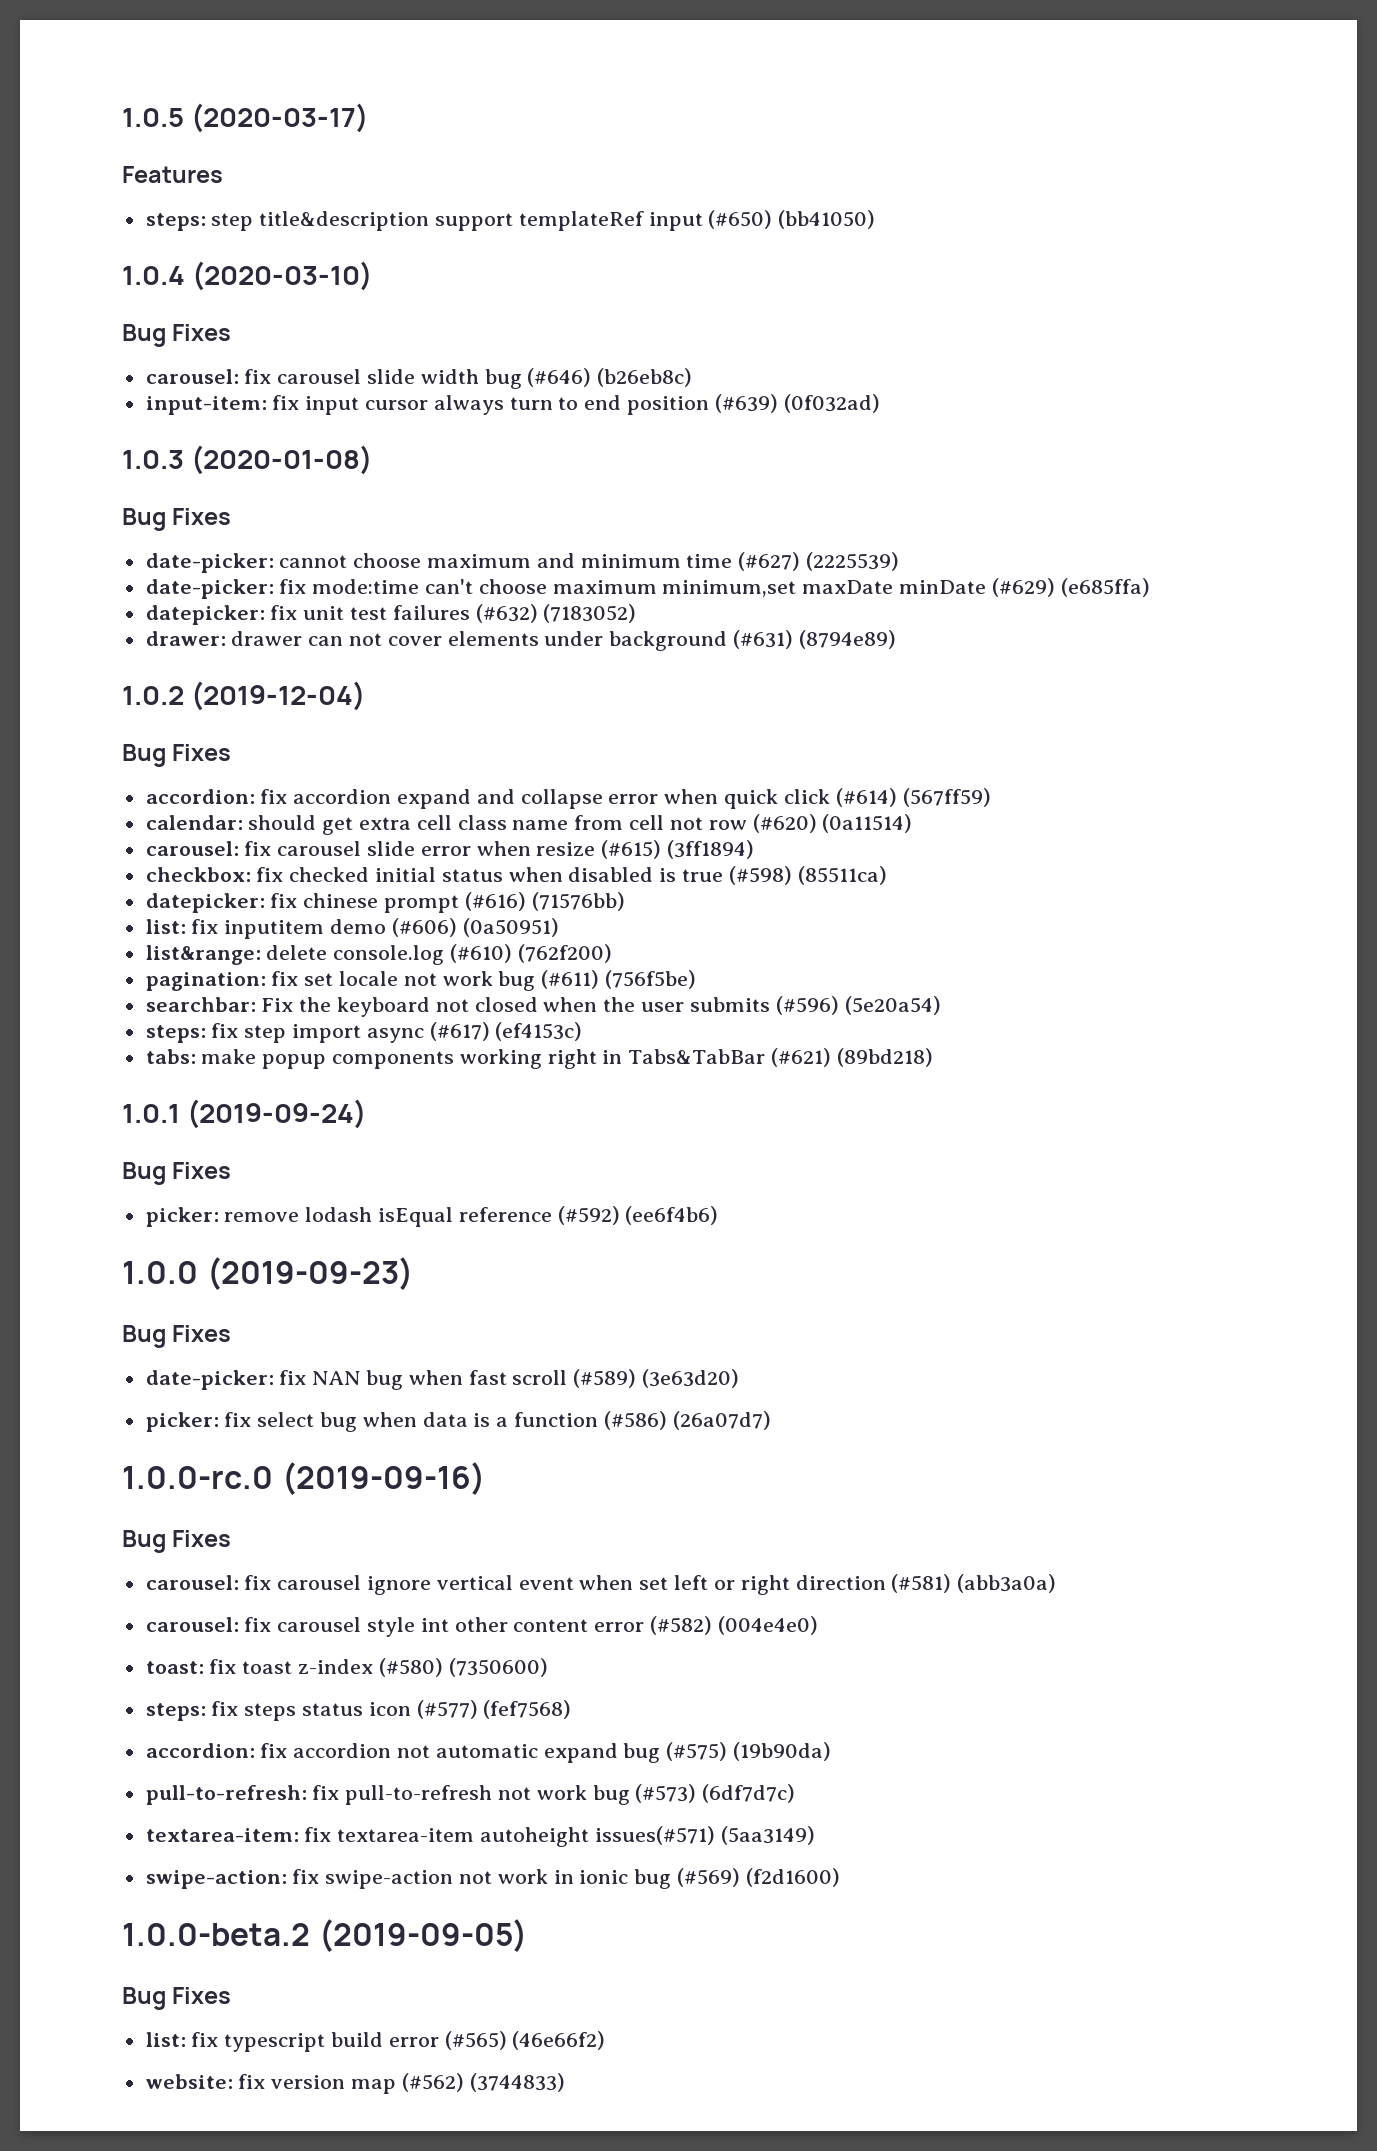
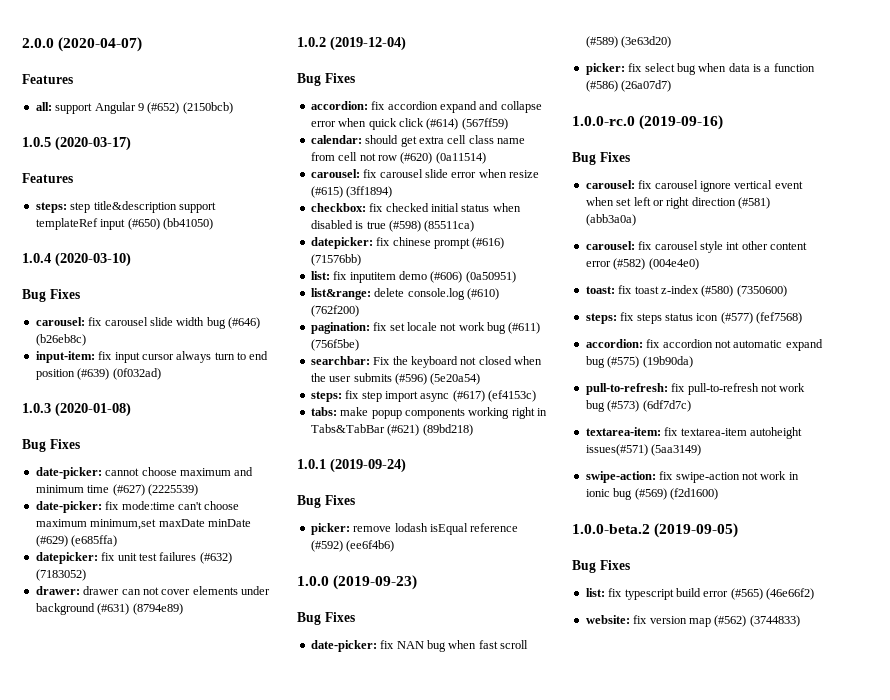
(122, 117) none -> [22,37,143,52] [22,74,73,84] [35,102,233,114] 2.0.0 (2020-04-07) // Features // all: support Angular 9 (#652) (2150bcb) //

